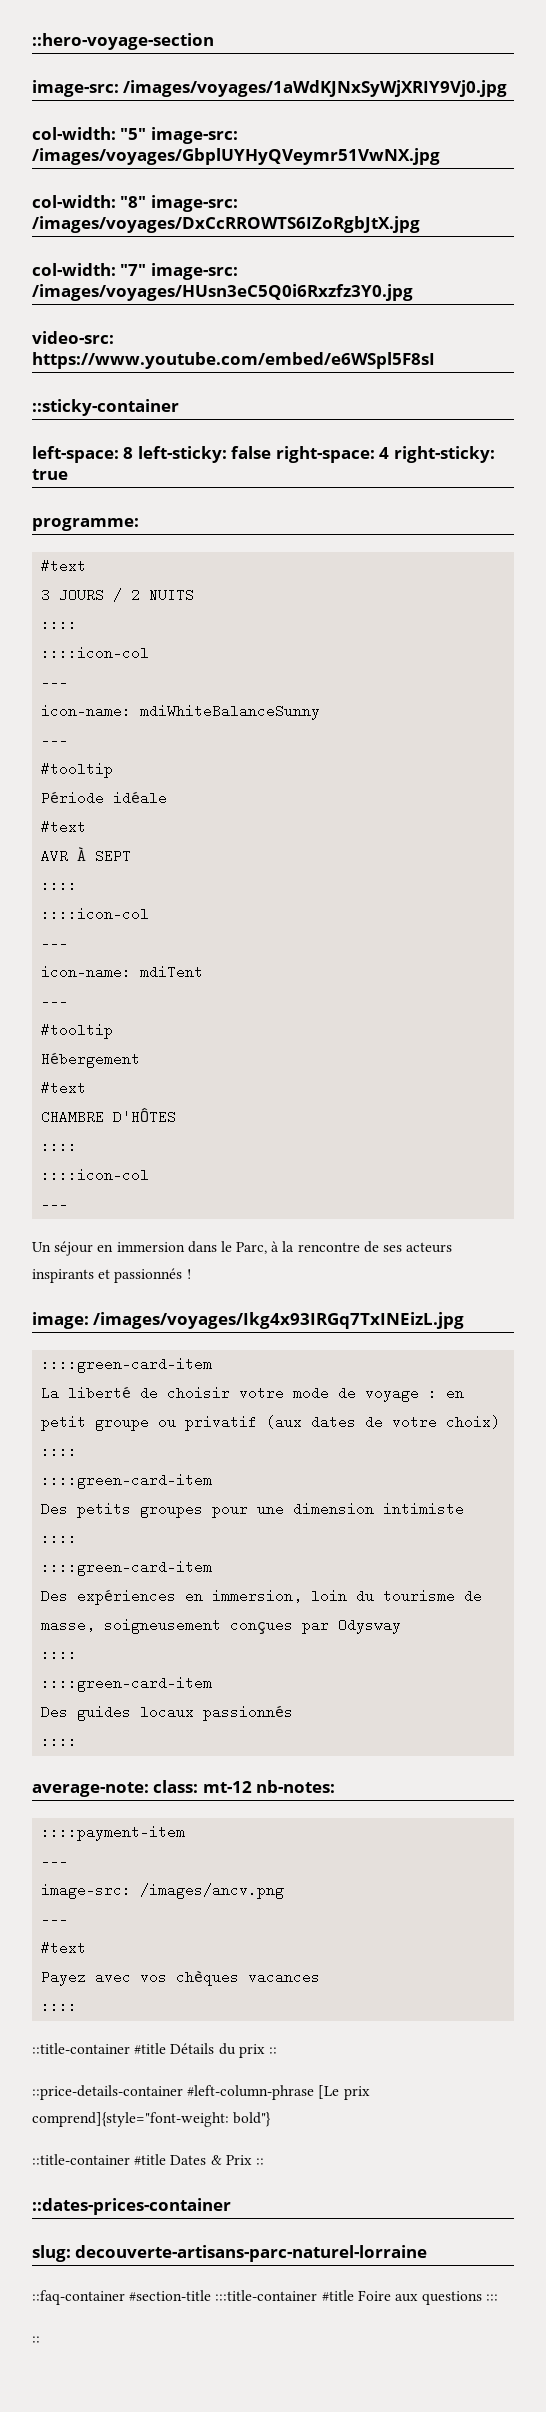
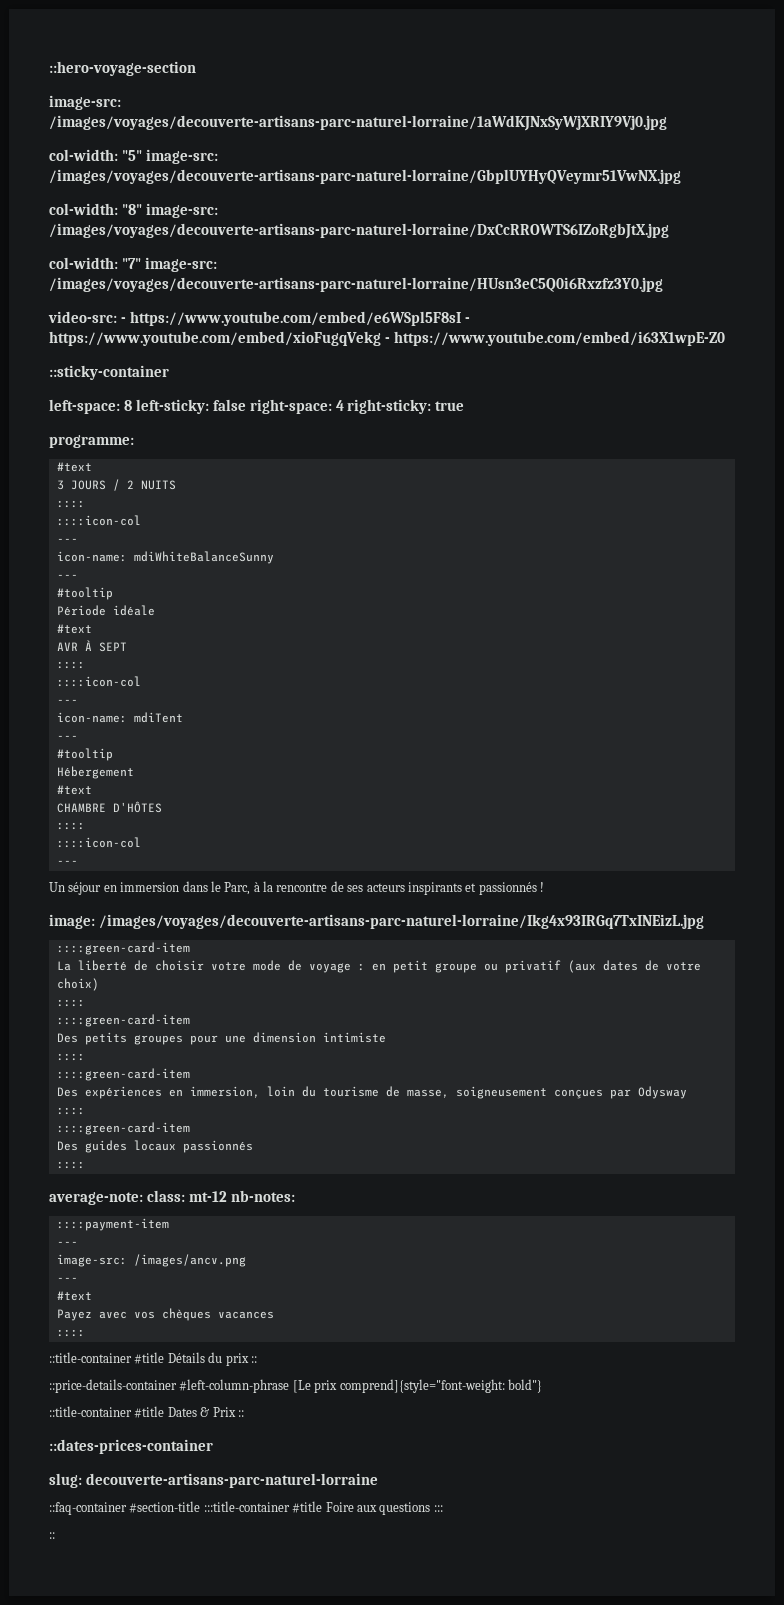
[123,80,508,97] /images/voyages/1aWdKJNxSyWjXRIY9Vj0.jpg -> [49,115,667,131] /images/voyages/decouverte-artisans-parc-naturel-lorraine/1aWdKJNxSyWjXRIY9Vj0.jpg
[32,148,440,165] /images/voyages/GbplUYHyQVeymr51VwNX.jpg -> [49,169,681,184] /images/voyages/decouverte-artisans-parc-naturel-lorraine/GbplUYHyQVeymr51VwNX.jpg
[32,216,420,233] /images/voyages/DxCcRROWTS6IZoRgbJtX.jpg -> [49,223,669,239] /images/voyages/decouverte-artisans-parc-naturel-lorraine/DxCcRROWTS6IZoRgbJtX.jpg
[32,284,413,301] /images/voyages/HUsn3eC5Q0i6Rxzfz3Y0.jpg -> [49,277,663,292] /images/voyages/decouverte-artisans-parc-naturel-lorraine/HUsn3eC5Q0i6Rxzfz3Y0.jpg
(114, 337) none -> [120,317,126,323] -
(435, 360) none -> [464,317,470,323] [49,331,725,346] - https://www.youtube.com/embed/xioFugqVekg - https://www.youtube.com/embed/i63X1wpE-Z0
[93,1312,465,1329] /images/voyages/Ikg4x93IRGq7TxINEizL.jpg -> [98,914,704,929] /images/voyages/decouverte-artisans-parc-naturel-lorraine/Ikg4x93IRGq7TxINEizL.jpg

